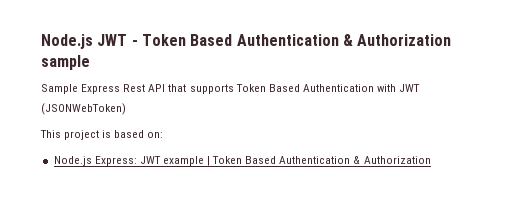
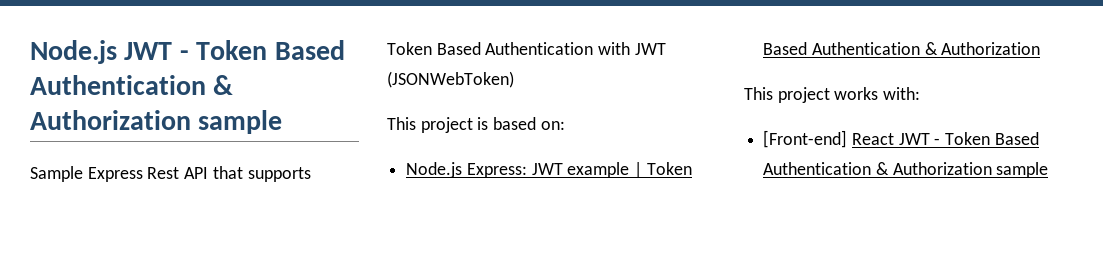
(431, 160) none -> [744,87,921,103] [763,130,1039,148] [763,162,1049,178] // This project works with: // [Front-end] React JWT - Token Based Authentication & Authorization sample

